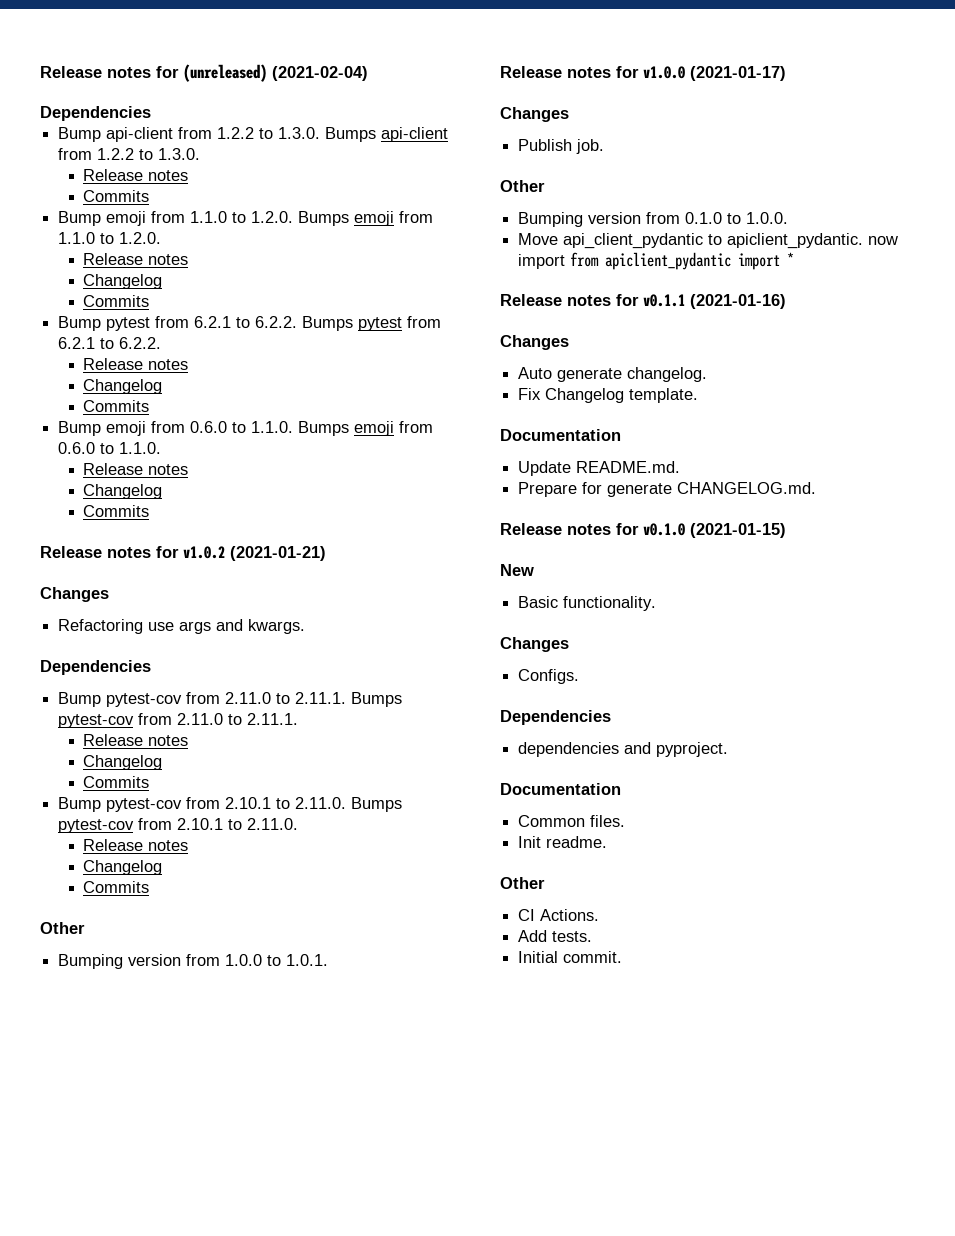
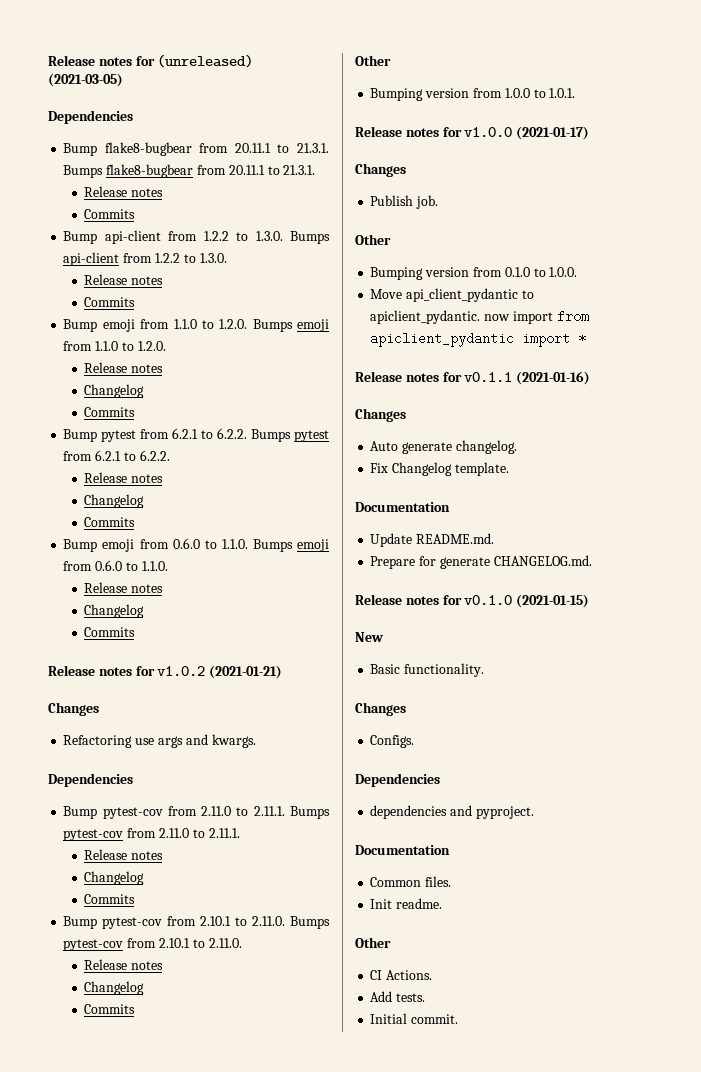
[272,66,368,81] [40,106,151,121] (2021-02-04) // Dependencies -> [48,73,123,87] [48,110,133,124] [63,142,330,156] [63,164,316,178] [84,186,164,197] [84,209,136,219] (2021-03-05) // Dependencies // Bump flake8-bugbear from 20.11.1 to 21.3.1. Bumps flake8-bugbear from 20.11.1 to 21.3.1. // Release notes // Commits

